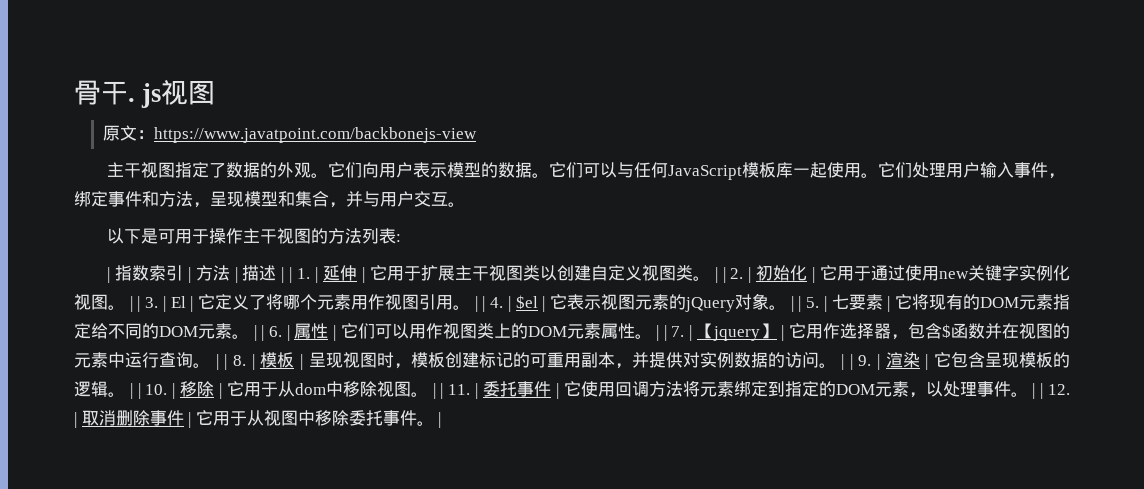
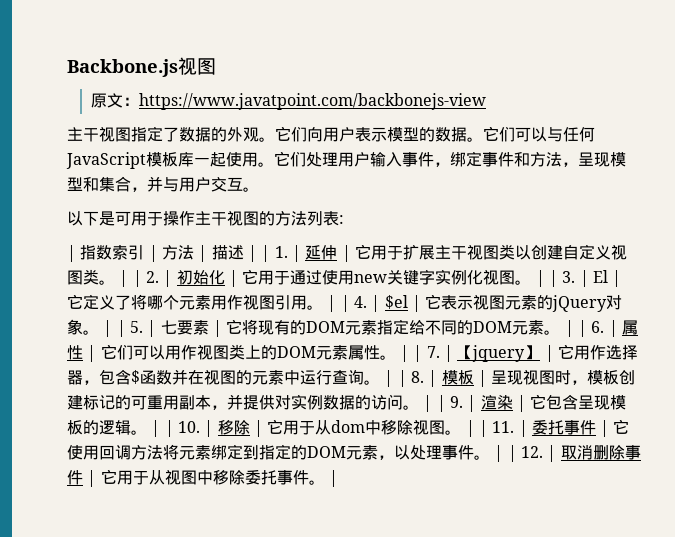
[74,80,162,108] 骨干. js -> [67,59,178,77] Backbone.js

